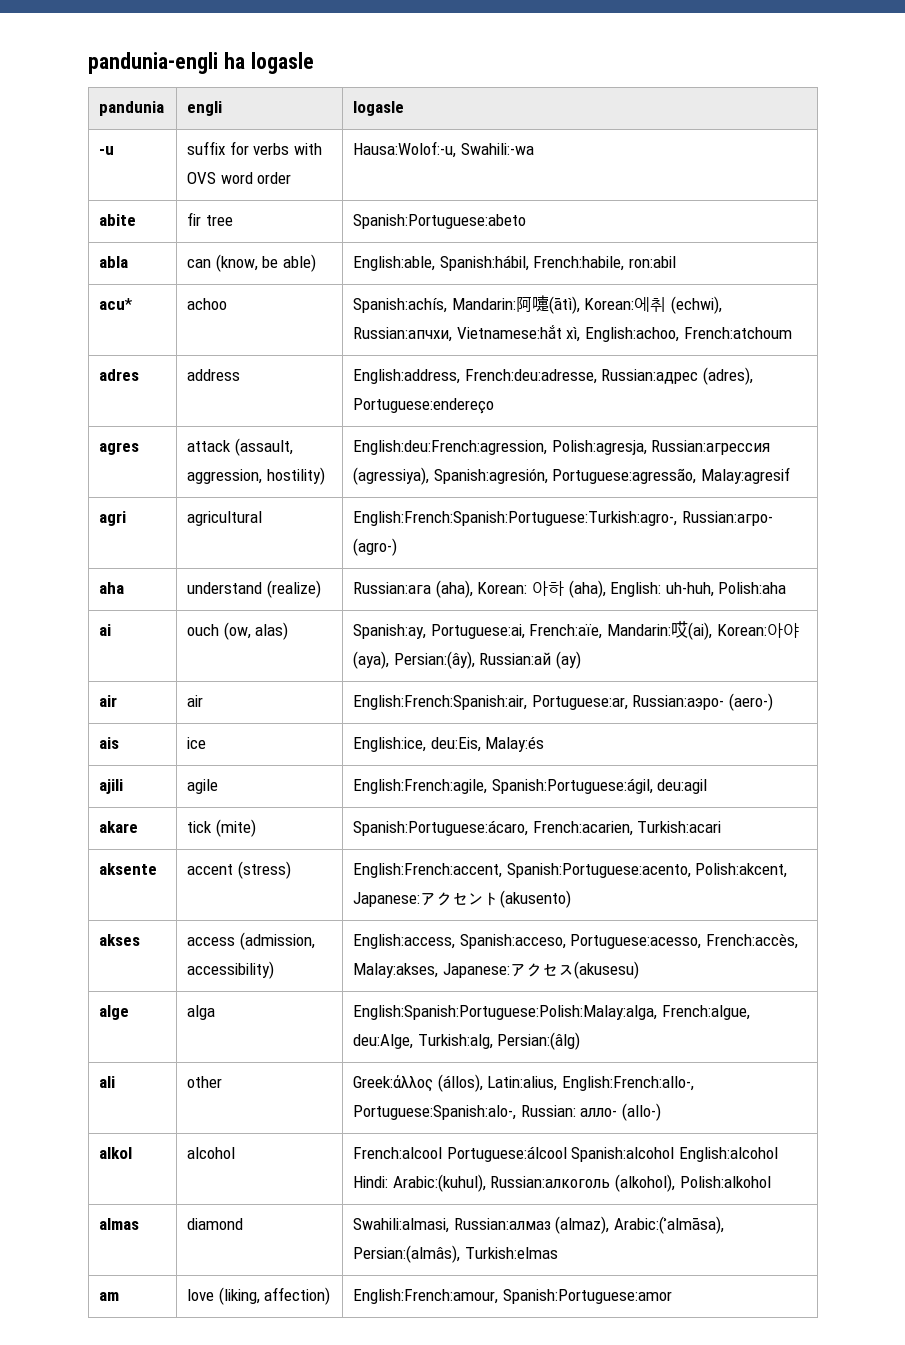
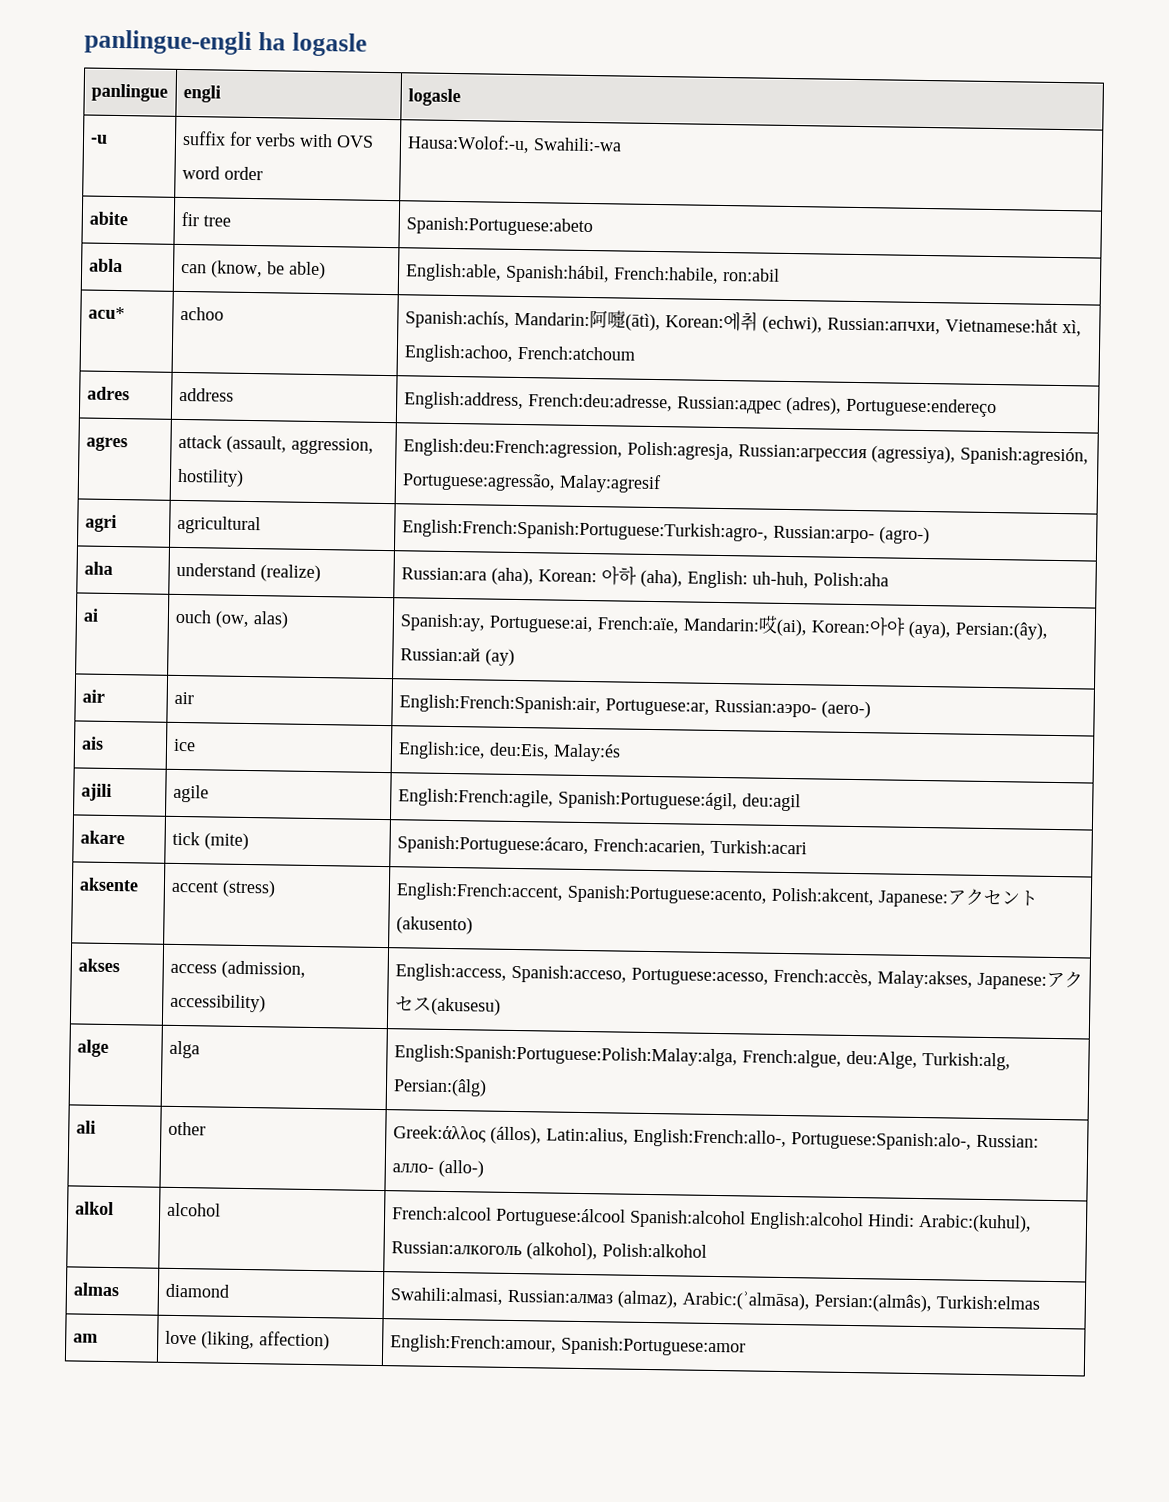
[88,52,218,74] pandunia-engli -> [84,29,252,55] panlingue-engli
[99,101,165,116] pandunia -> [90,83,168,102] panlingue

